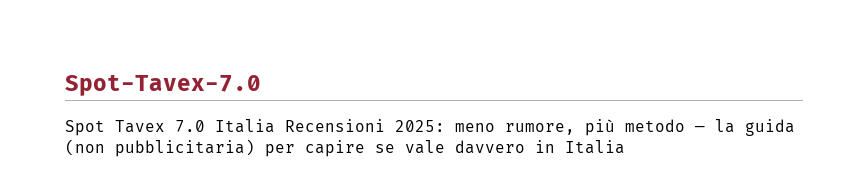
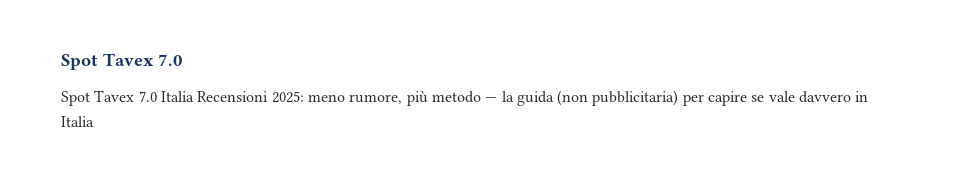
[65,74,261,96] Spot-Tavex-7.0 -> [61,53,183,70] Spot Tavex 7.0

